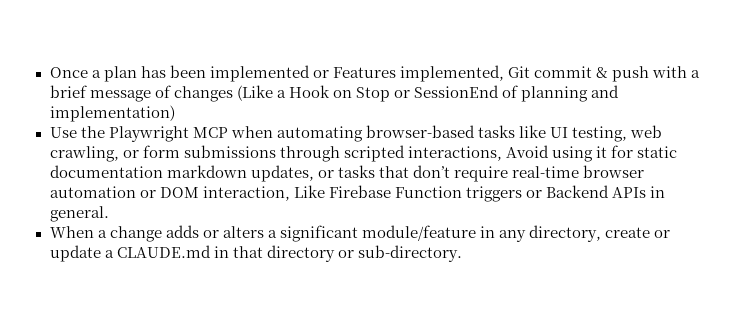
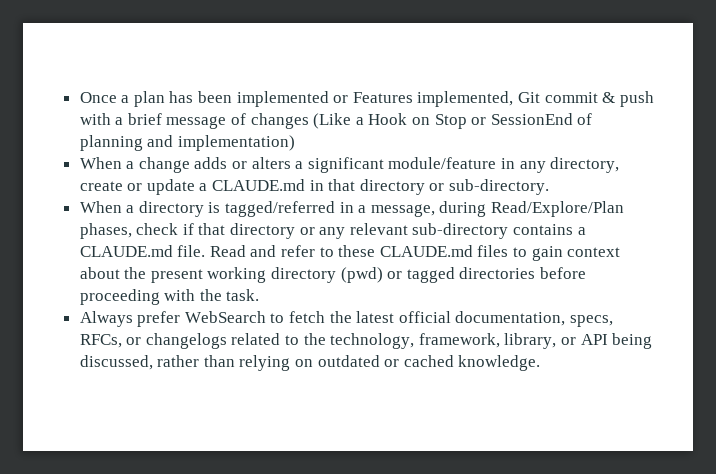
[49,125,663,142] [49,145,678,162] [49,165,644,182] [49,185,666,202] [49,206,109,222] // Use the Playwright MCP when automating browser-based tasks like UI testing, web crawling, or form submissions through scripted interactions, Avoid using it for static documentation markdown updates, or tasks that don’t require real-time browser automation or DOM interaction, Like Firebase Function triggers or Backend APIs in general. -> (295, 143) none
(462, 253) none -> [79,201,625,217] [79,223,586,239] [79,245,621,261] [79,267,587,283] [79,289,260,305] [79,311,614,327] [79,333,653,349] [79,355,541,371] // When a directory is tagged/referred in a message, during Read/Explore/Plan phases, check if that directory or any relevant sub-directory contains a CLAUDE.md file. Read and refer to these CLAUDE.md files to gain context about the present working directory (pwd) or tagged directories before proceeding with the task. // Always prefer WebSearch to fetch the latest official documentation, specs, RFCs, or changelogs related to the technology, framework, library, or API being discussed, rather than relying on outdated or cached knowledge.

